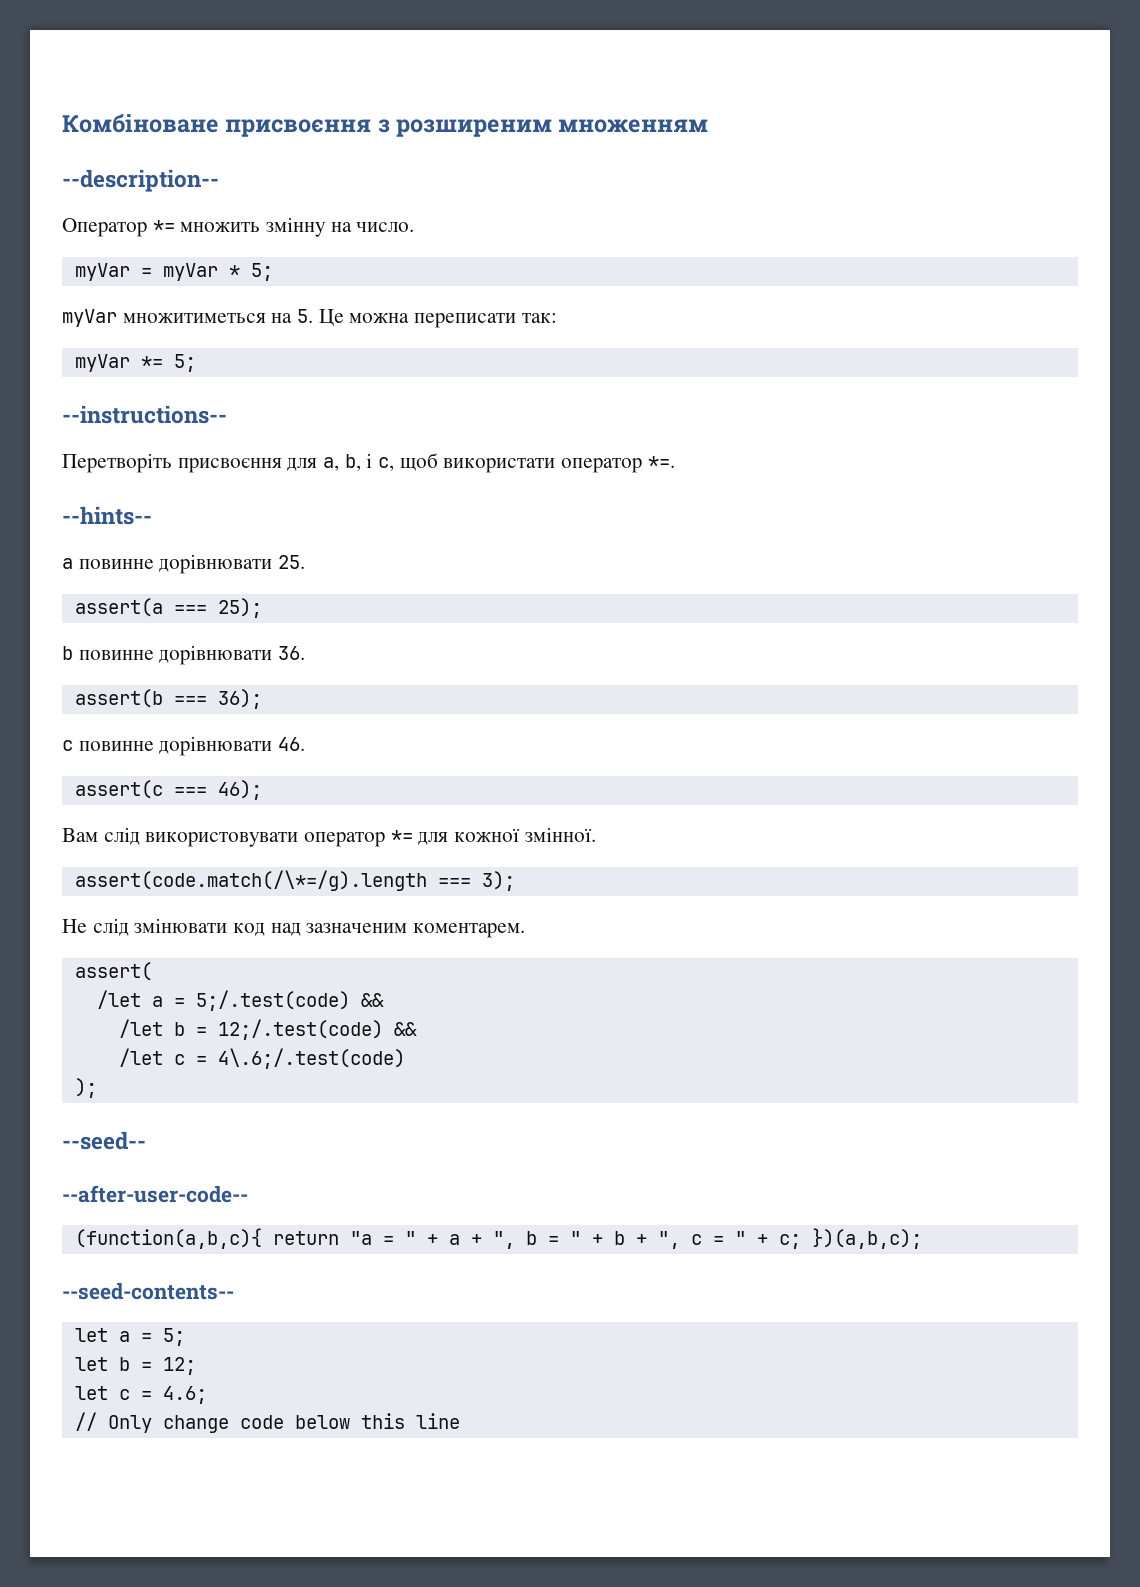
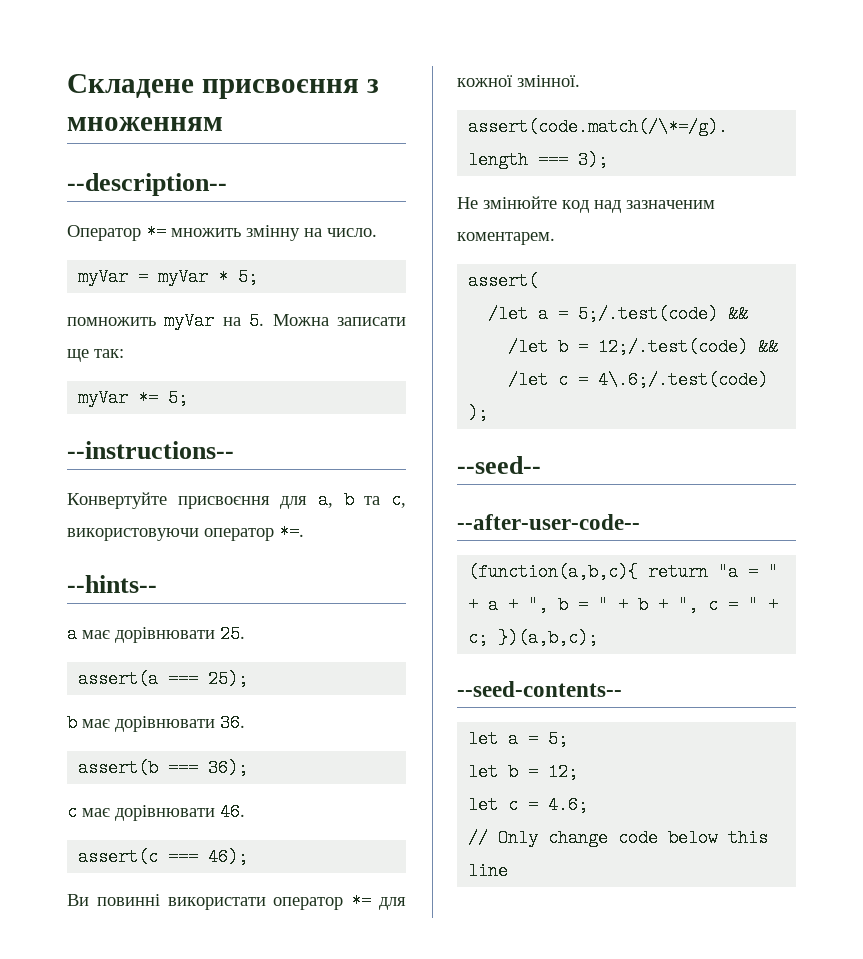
[62,114,219,133] Комбіноване -> [67,74,194,98] Складене
[396,119,553,137] розширеним -> (379, 86) none
[62,309,517,328] myVar множитиметься на 5. Це можна переписати -> [67,312,406,330] [67,349,89,362] помножить myVar на 5. Можна записати ще
[62,453,172,473] Перетворіть -> [67,492,167,509] Конвертуйте
[344,453,556,473] b, і c, щоб використати -> [343,491,407,509] [67,528,199,541] b та c, використовуючи
[78,559,154,569] повинне -> [82,630,110,639] має
[78,650,154,660] повинне -> [82,719,110,728] має
[78,741,154,751] повинне -> [82,808,110,817] має
[62,827,299,847] Вам слід використовувати -> [67,894,266,910] Ви повинні використати
[92,918,228,936] слід змінювати -> [483,196,557,209] змінюйте

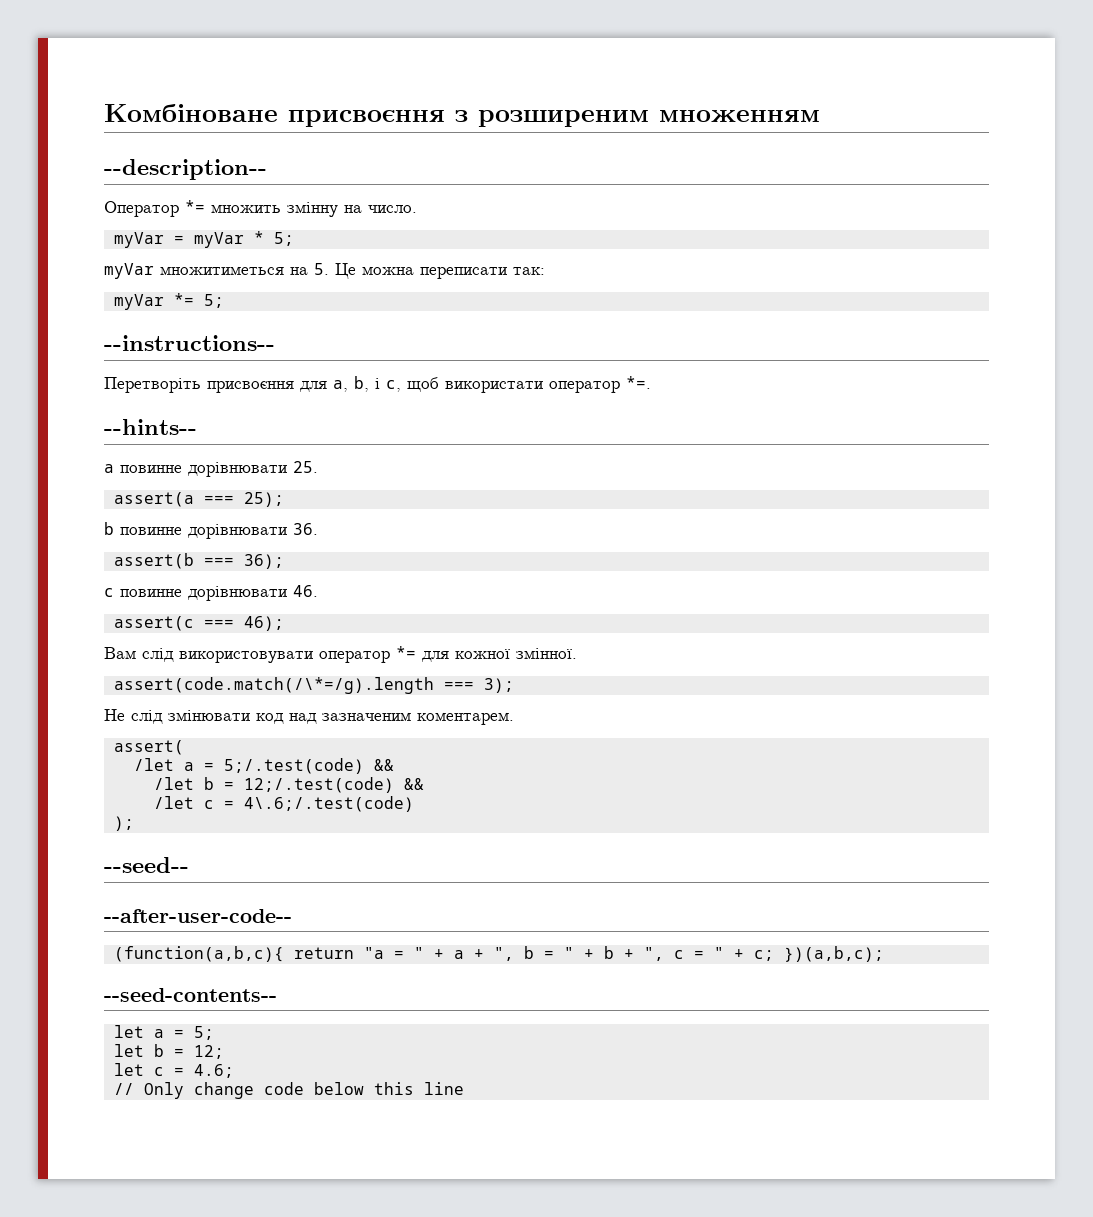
[67,74,194,98] Складене -> [104,104,278,122] Комбіноване
(379, 86) none -> [478,110,649,127] розширеним
[67,312,406,330] [67,349,89,362] помножить myVar на 5. Можна записати ще -> [104,263,507,279] myVar множитиметься на 5. Це можна переписати
[67,492,167,509] Конвертуйте -> [104,377,201,393] Перетворіть
[343,491,407,509] [67,528,199,541] b та c, використовуючи -> [354,376,543,393] b, і c, щоб використати
[82,630,110,639] має -> [120,465,182,473] повинне
[82,719,110,728] має -> [120,527,182,535] повинне
[82,808,110,817] має -> [120,589,182,597] повинне
[67,894,266,910] Ви повинні використати -> [104,647,313,663] Вам слід використовувати
[483,196,557,209] змінюйте -> [131,710,250,724] слід змінювати

